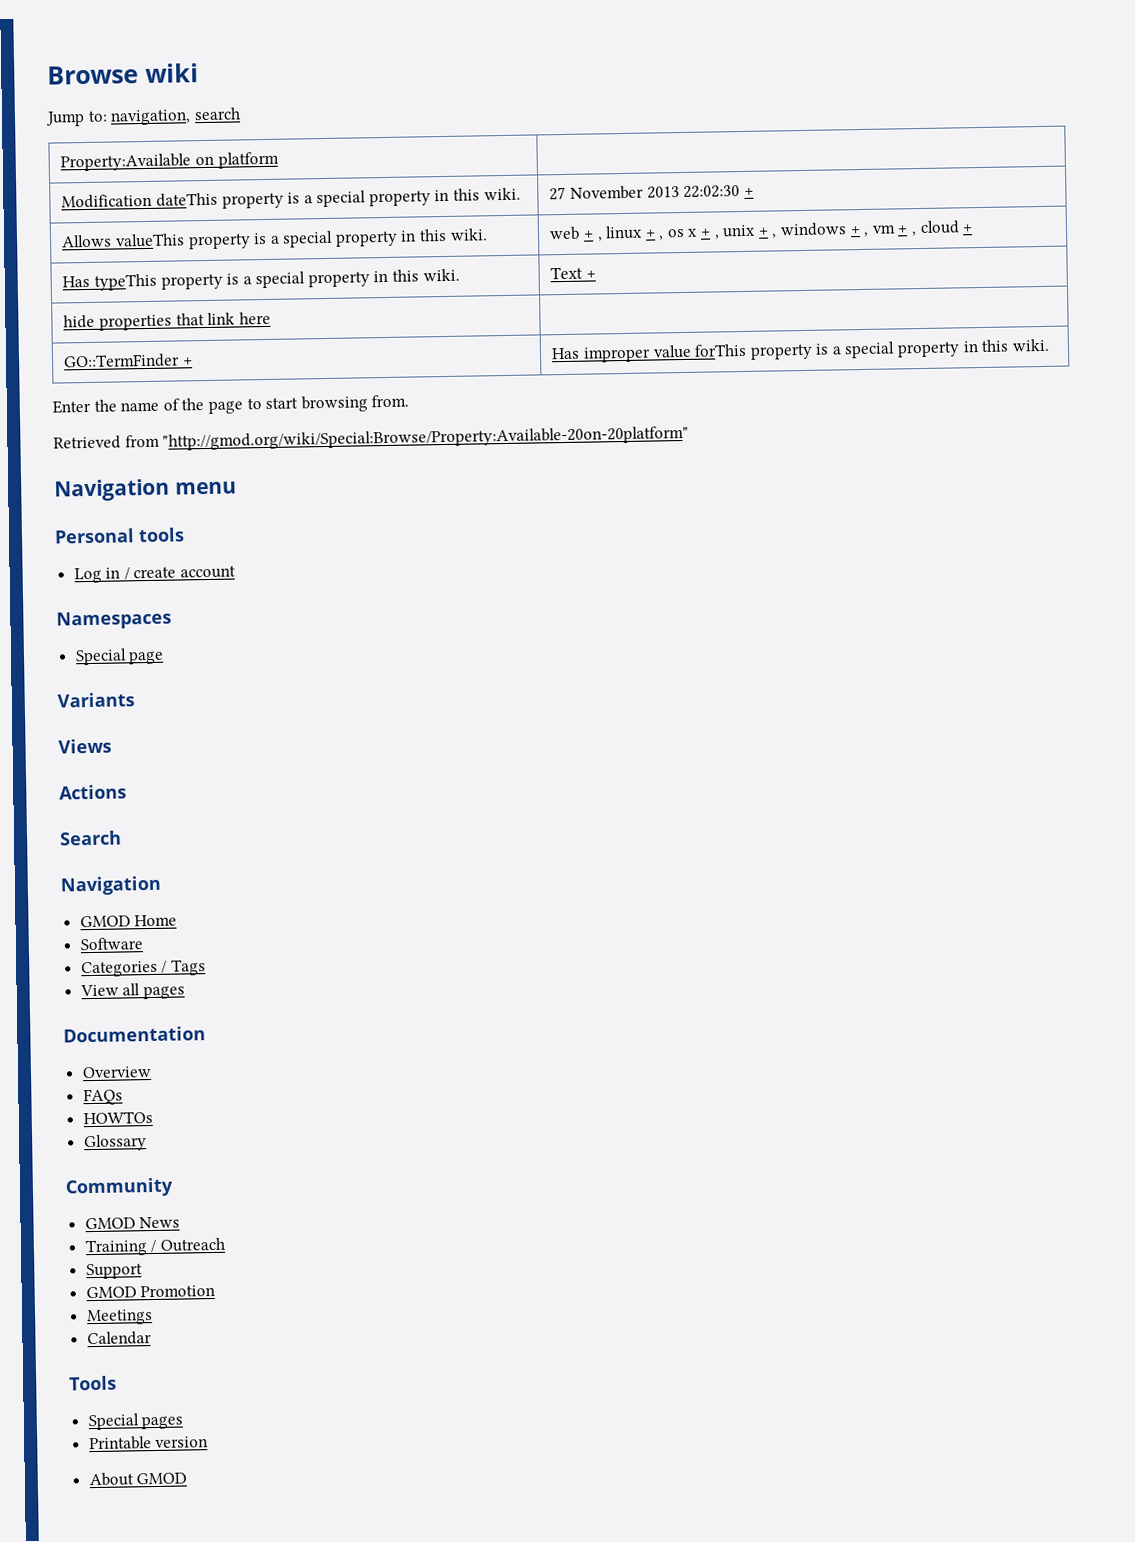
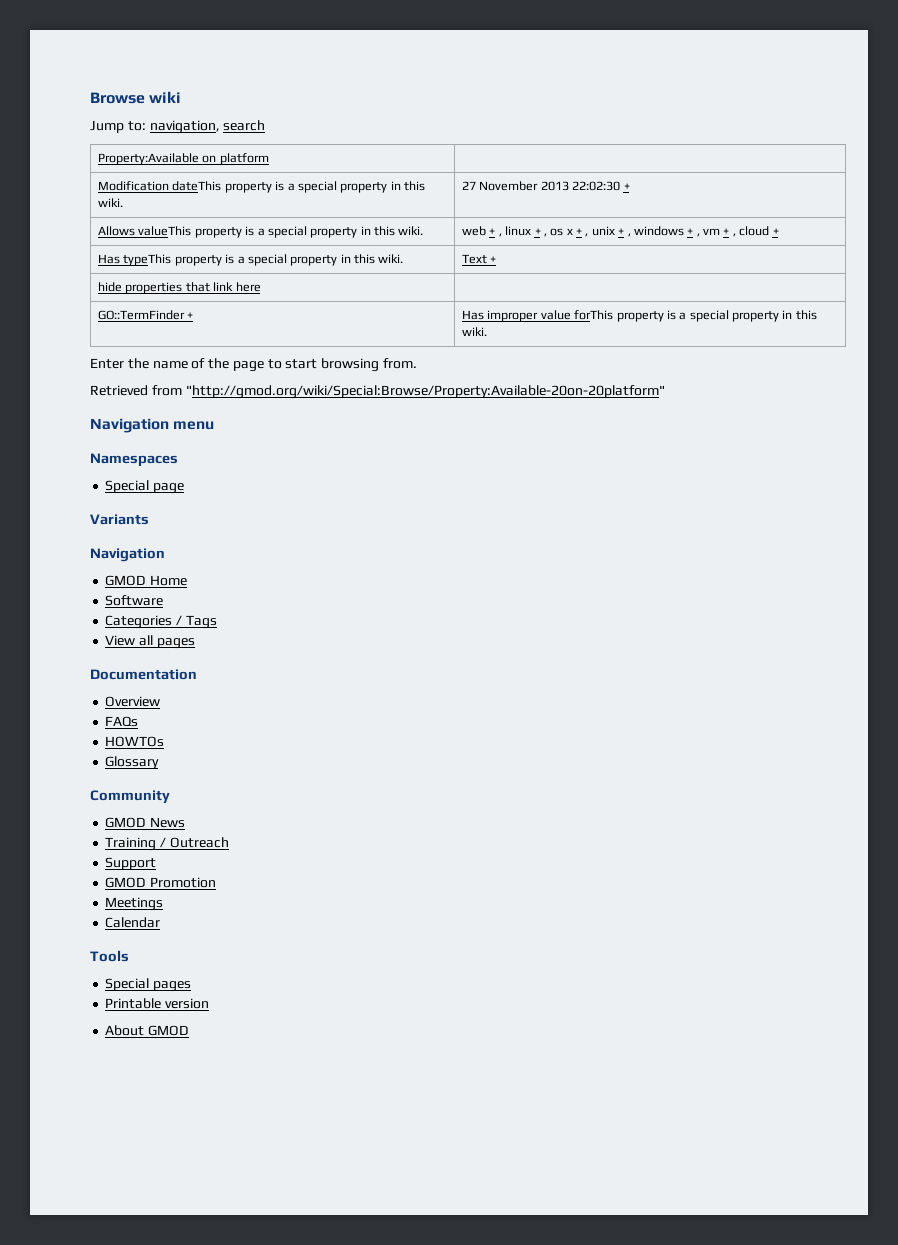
[54,527,185,544] [73,565,237,584] // Personal tools // Log in / create account -> (215, 425) none
[58,738,112,754] [59,784,127,800] [59,830,122,846] // Views // Actions // Search -> (149, 519) none

